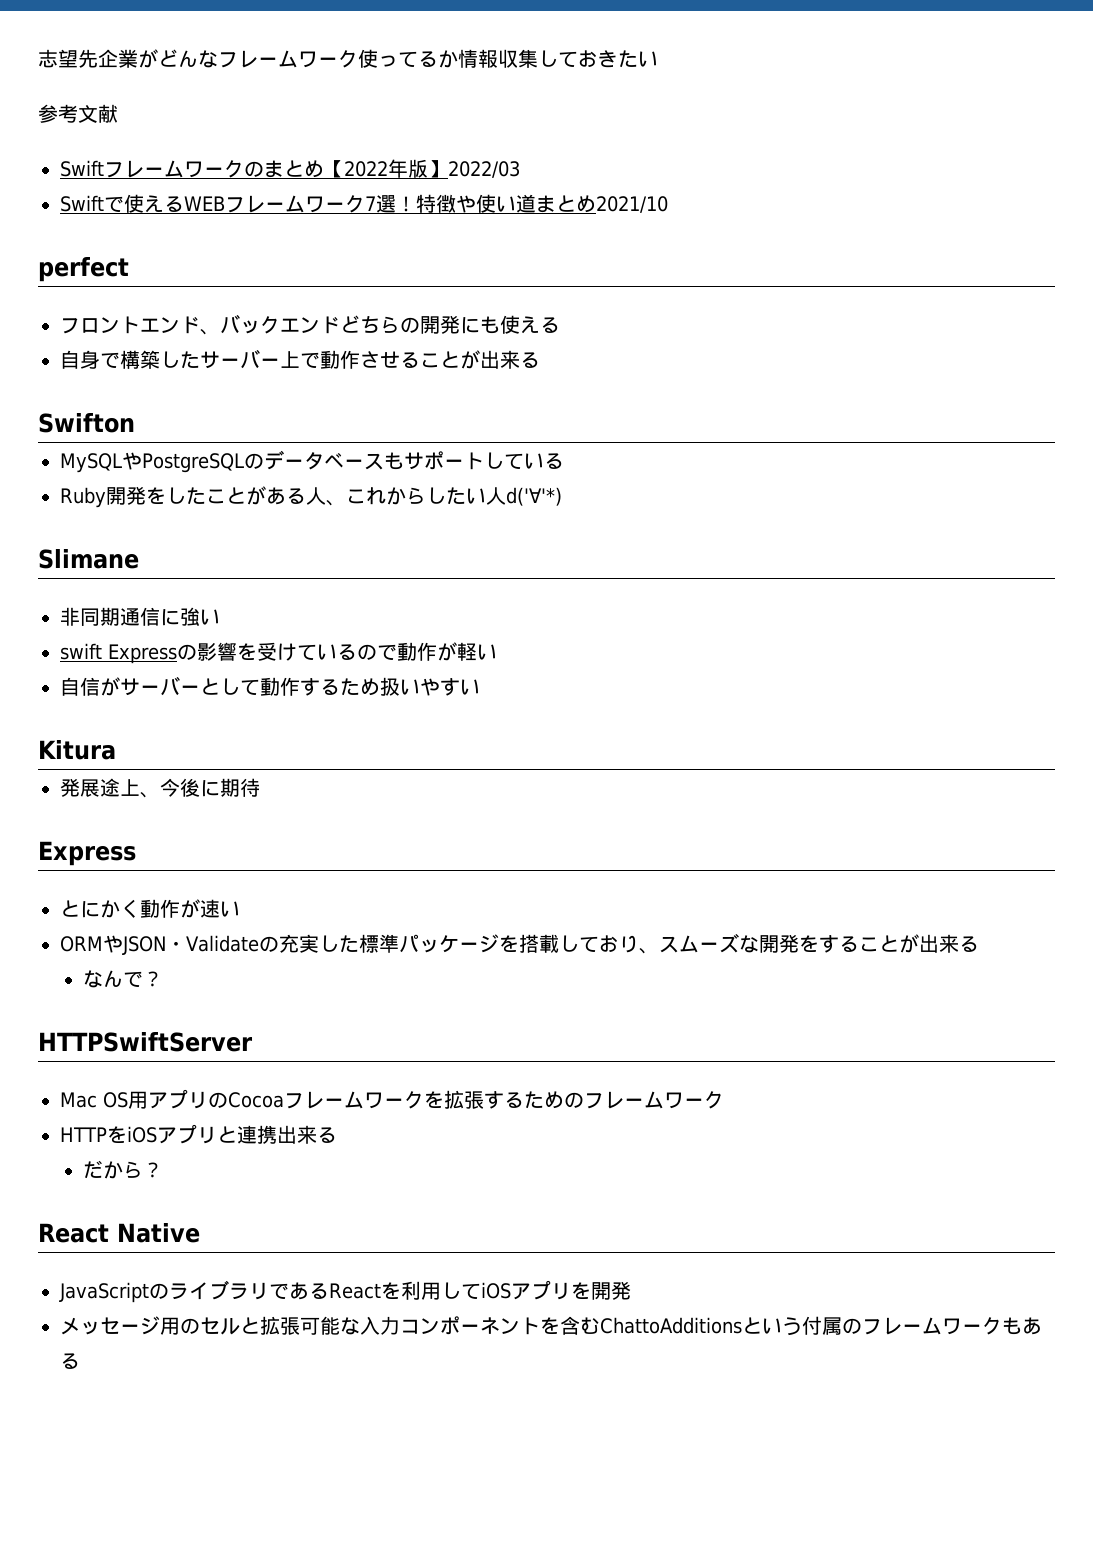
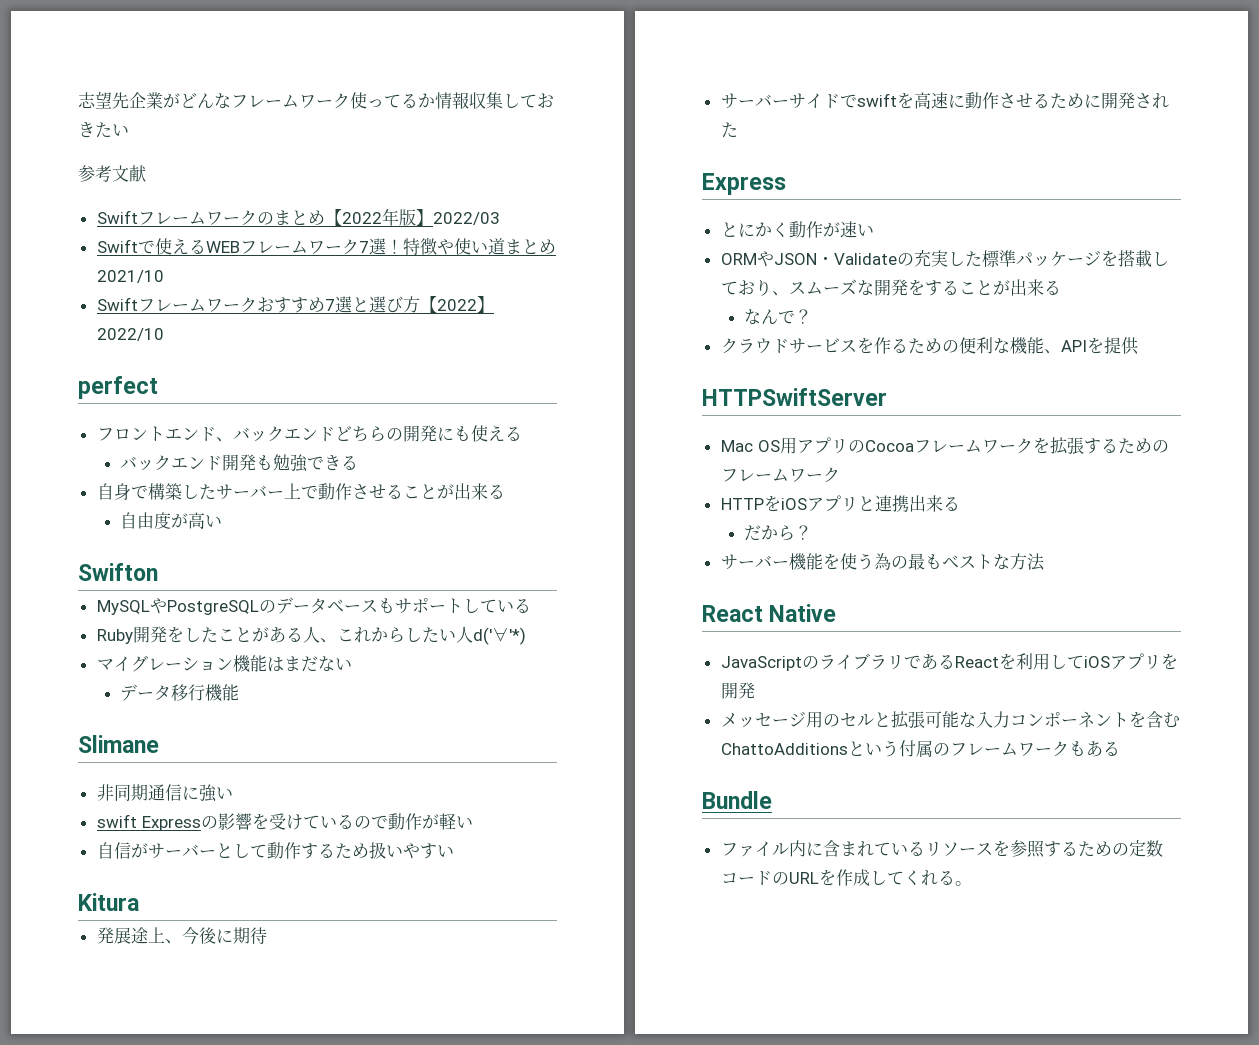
(668, 204) none -> [96,296,494,313] [96,328,164,341] // Swiftフレームワークおすすめ7選と選び方【2022】2022/10
(560, 325) none -> [120,454,359,472] // バックエンド開発も勉強できる
(540, 360) none -> [120,512,223,529] // 自由度が高い
(562, 496) none -> [96,655,352,672] [120,684,240,701] // マイグレーション機能はまだない // データ移行機能
(260, 787) none -> [720,92,1169,109] [720,122,738,138] // サーバーサイドでswiftを高速に動作させるために開発された
(163, 979) none -> [720,337,1139,355] // クラウドサービスを作るための便利な機能、APIを提供
(163, 1170) none -> [720,553,1045,571] // サーバー機能を使う為の最もベストな方法
(80, 1361) none -> [702,791,772,809] [720,840,1163,858] [720,869,972,886] // Bundle // ファイル内に含まれているリソースを参照するための定数コードのURLを作成してくれる。

